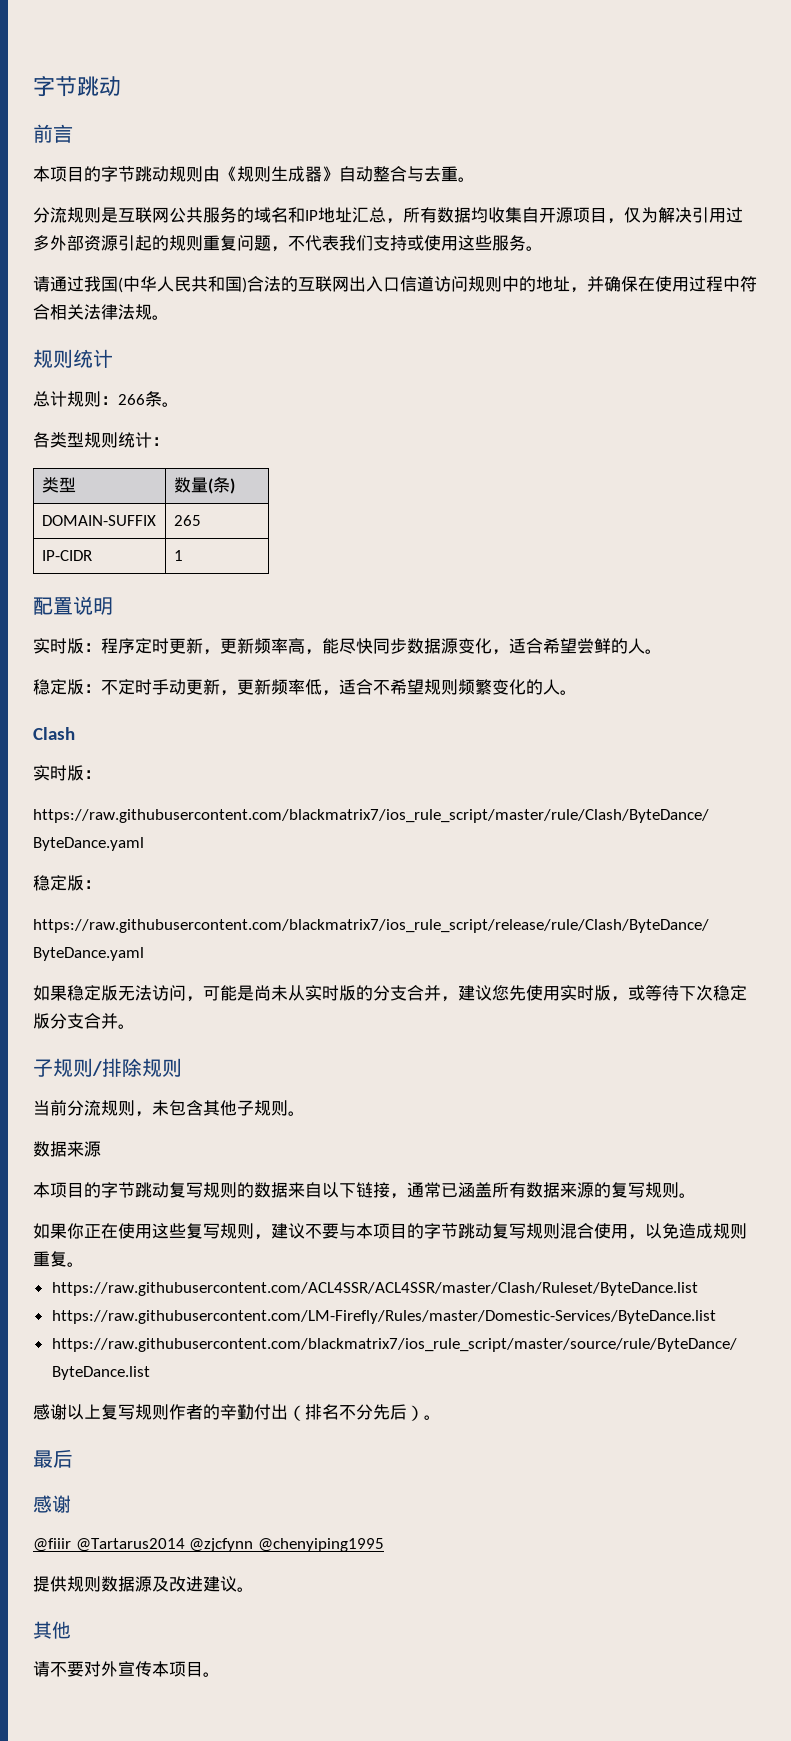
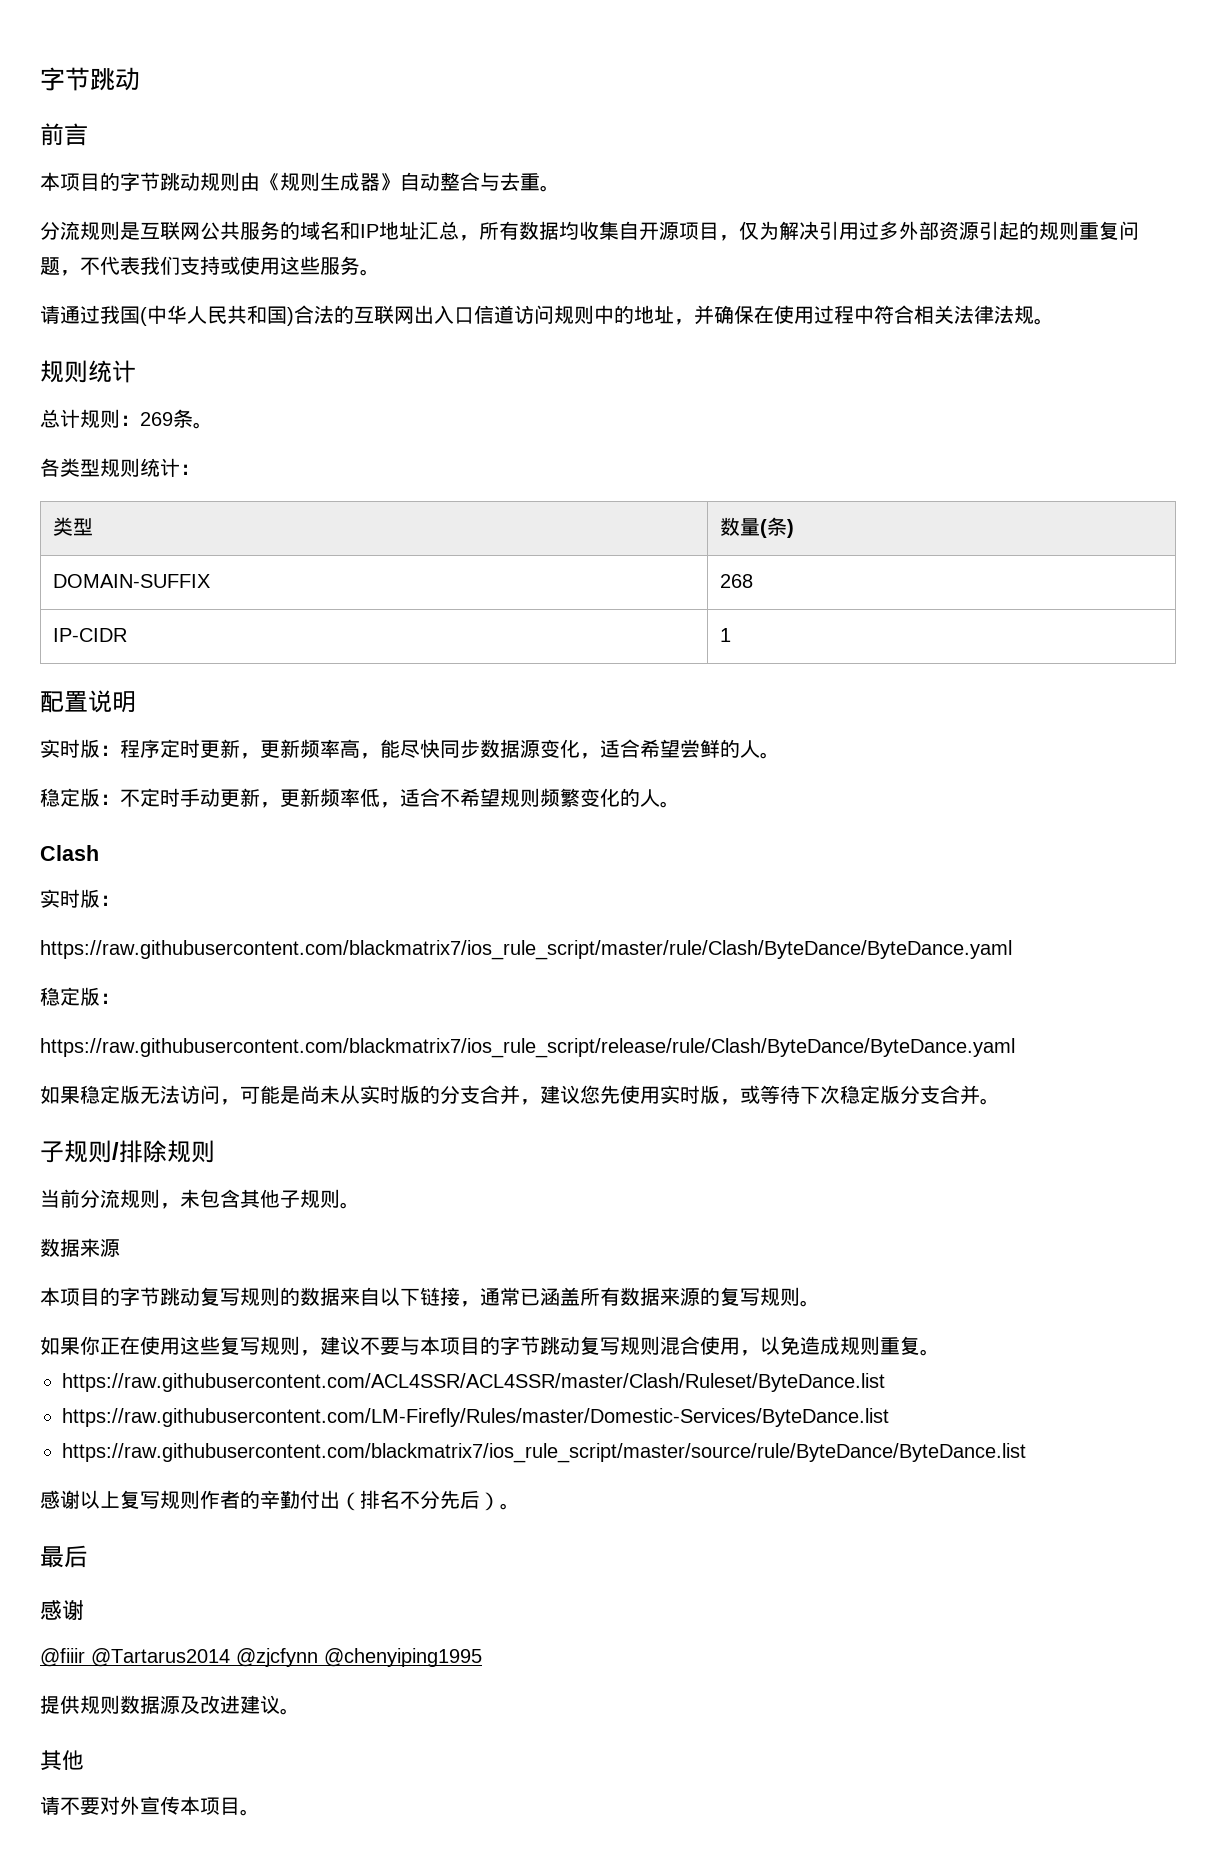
[118,394,145,405] 266 -> [140,412,173,426] 269
[173,515,201,526] 265 -> [719,574,753,588] 268

